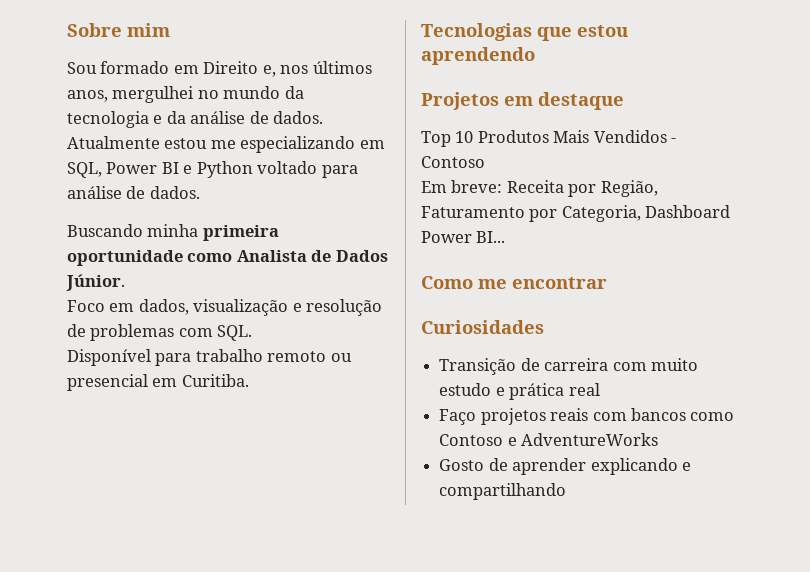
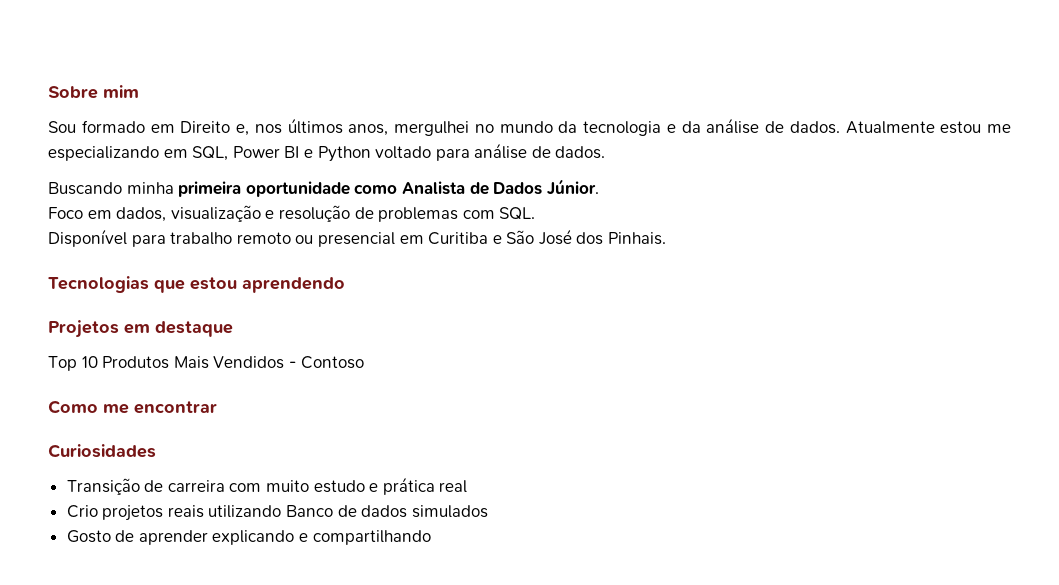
[181,374,249,387] Curitiba. -> [428,229,667,245] Curitiba e São José dos Pinhais.
[421,180,658,197] [421,205,731,222] [421,231,506,243] // Em breve: Receita por Região, Faturamento por Categoria, Dashboard Power BI... -> (364, 362) none
[439,409,477,425] Faço -> [66,505,98,518] Crio
[592,408,735,421] [439,433,659,446] com bancos como Contoso e AdventureWorks -> [208,505,488,518] utilizando Banco de dados simulados

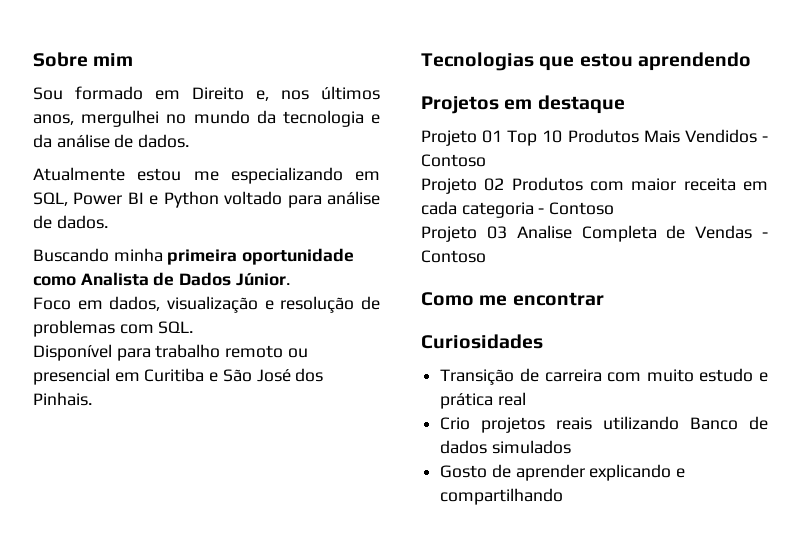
(840, 127) none -> (190, 141) //
(233, 329) none -> [421,130,503,146] Projeto 01
(364, 362) none -> [421,177,768,194] [421,201,615,218] [421,225,768,242] [421,250,486,263] // Projeto 02 Produtos com maior receita em cada categoria - Contoso // Projeto 03 Analise Completa de Vendas - Contoso

